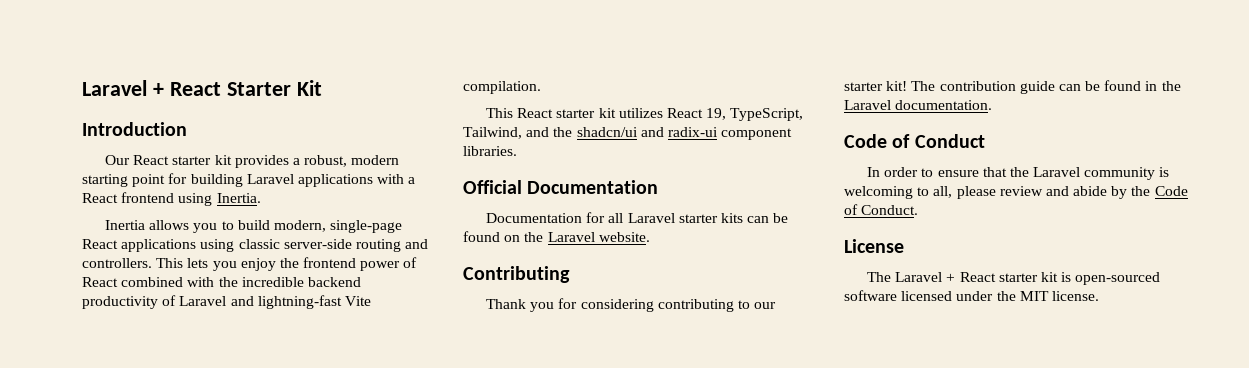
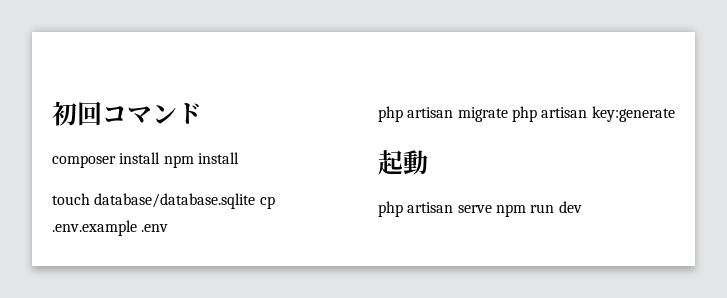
[82,80,322,96] [82,122,187,136] [105,155,400,168] [82,173,416,187] [82,192,261,206] [105,220,403,233] [82,239,429,252] [82,257,418,271] [82,277,361,287] [82,295,371,309] [463,81,541,94] [486,108,804,121] [463,127,793,140] [463,146,517,156] [463,180,659,194] [486,212,789,223] [463,231,650,242] [463,266,570,283] [486,298,777,312] [844,80,1181,94] [844,100,993,110] [844,134,985,148] [867,167,1170,180] [844,186,1188,199] [844,204,919,215] [844,239,904,253] [867,272,1161,285] [844,290,1099,301] Laravel + React Starter Kit // Introduction // Our React starter kit provides a robust, modern starting point for building Laravel applications with a React frontend using Inertia. // Inertia allows you to build modern, single-page React applications using classic server-side routing and controllers. This lets you enjoy the frontend power of React combined with the incredible backend productivity of Laravel and lightning-fast Vite compilation. // This React starter kit utilizes React 19, TypeScript, Tailwind, and the shadcn/ui and radix-ui component libraries. // Official Documentation // Documentation for all Laravel starter kits can be found on the Laravel website. // Contributing // Thank you for considering contributing to our starter kit! The contribution guide can be found in the Laravel documentation. // Code of Conduct // In order to ensure that the Laravel community is welcoming to all, please review and abide by the Code of Conduct. // License // The Laravel + React starter kit is open-sourced software licensed under the MIT license. -> [52,101,202,126] [52,152,239,168] [52,193,275,209] [52,220,169,236] [378,106,675,122] [378,150,428,175] [378,201,582,217] 初回コマンド // composer install npm install // touch database/database.sqlite cp .env.example .env // php artisan migrate php artisan key:generate // 起動 // php artisan serve npm run dev

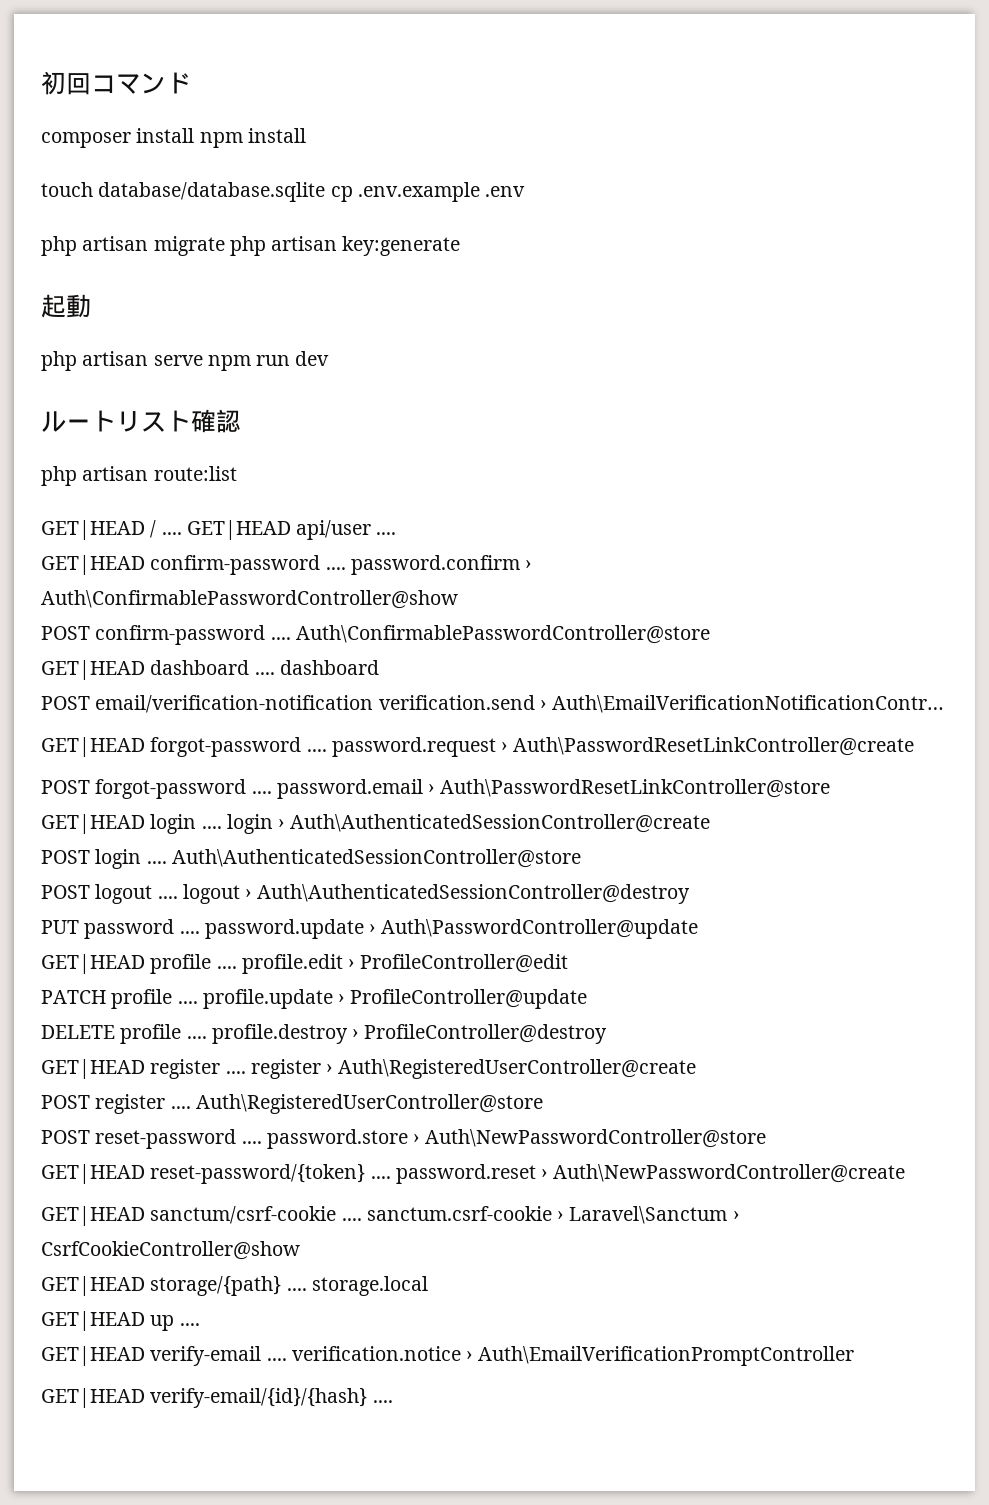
(582, 207) none -> [41,409,241,433] [41,466,237,486] [41,520,397,540] [41,555,533,575] [41,590,458,609] [41,625,710,645] [41,660,379,680] [41,695,945,713] [41,737,915,757] [41,779,831,799] [41,814,711,834] [41,849,581,869] [41,884,691,904] [41,919,699,939] [41,954,569,974] [41,989,588,1009] [41,1024,608,1044] [41,1059,697,1079] [41,1094,543,1114] [41,1129,767,1149] [41,1164,906,1184] [41,1206,740,1226] [41,1241,300,1260] [41,1276,428,1296] [41,1311,200,1331] [41,1346,855,1366] [41,1388,393,1408] // ルートリスト確認 // php artisan route:list // GET|HEAD / .... GET|HEAD api/user .... // GET|HEAD confirm-password .... password.confirm › Auth\ConfirmablePasswordController@show // POST confirm-password .... Auth\ConfirmablePasswordController@store // GET|HEAD dashboard .... dashboard // POST email/verification-notification verification.send › Auth\EmailVerificationNotificationContr… // GET|HEAD forgot-password .... password.request › Auth\PasswordResetLinkController@create // POST forgot-password .... password.email › Auth\PasswordResetLinkController@store // GET|HEAD login .... login › Auth\AuthenticatedSessionController@create // POST login .... Auth\AuthenticatedSessionController@store // POST logout .... logout › Auth\AuthenticatedSessionController@destroy // PUT password .... password.update › Auth\PasswordController@update // GET|HEAD profile .... profile.edit › ProfileController@edit // PATCH profile .... profile.update › ProfileController@update // DELETE profile .... profile.destroy › ProfileController@destroy // GET|HEAD register .... register › Auth\RegisteredUserController@create // POST register .... Auth\RegisteredUserController@store // POST reset-password .... password.store › Auth\NewPasswordController@store // GET|HEAD reset-password/{token} .... password.reset › Auth\NewPasswordController@create // GET|HEAD sanctum/csrf-cookie .... sanctum.csrf-cookie › Laravel\Sanctum › CsrfCookieController@show // GET|HEAD storage/{path} .... storage.local // GET|HEAD up .... // GET|HEAD verify-email .... verification.notice › Auth\EmailVerificationPromptController // GET|HEAD verify-email/{id}/{hash} ....

